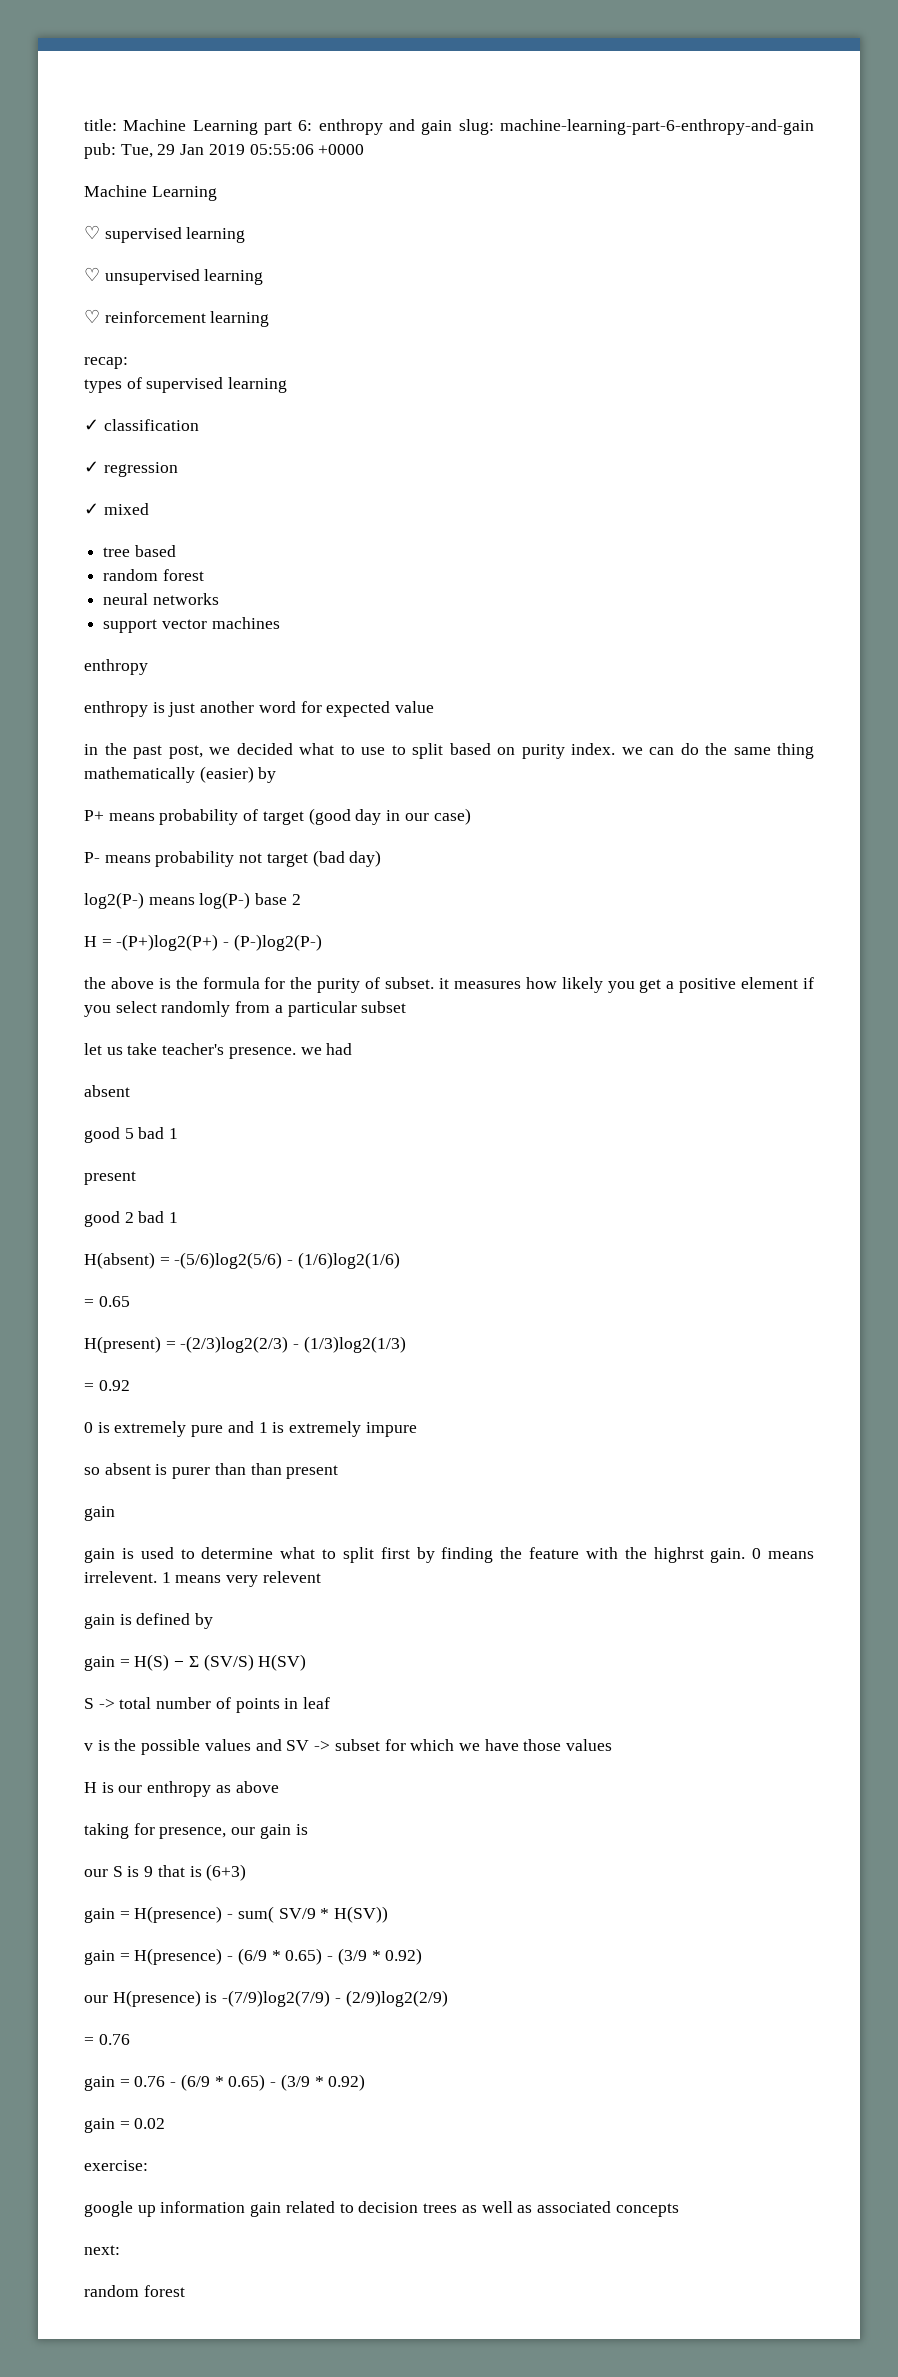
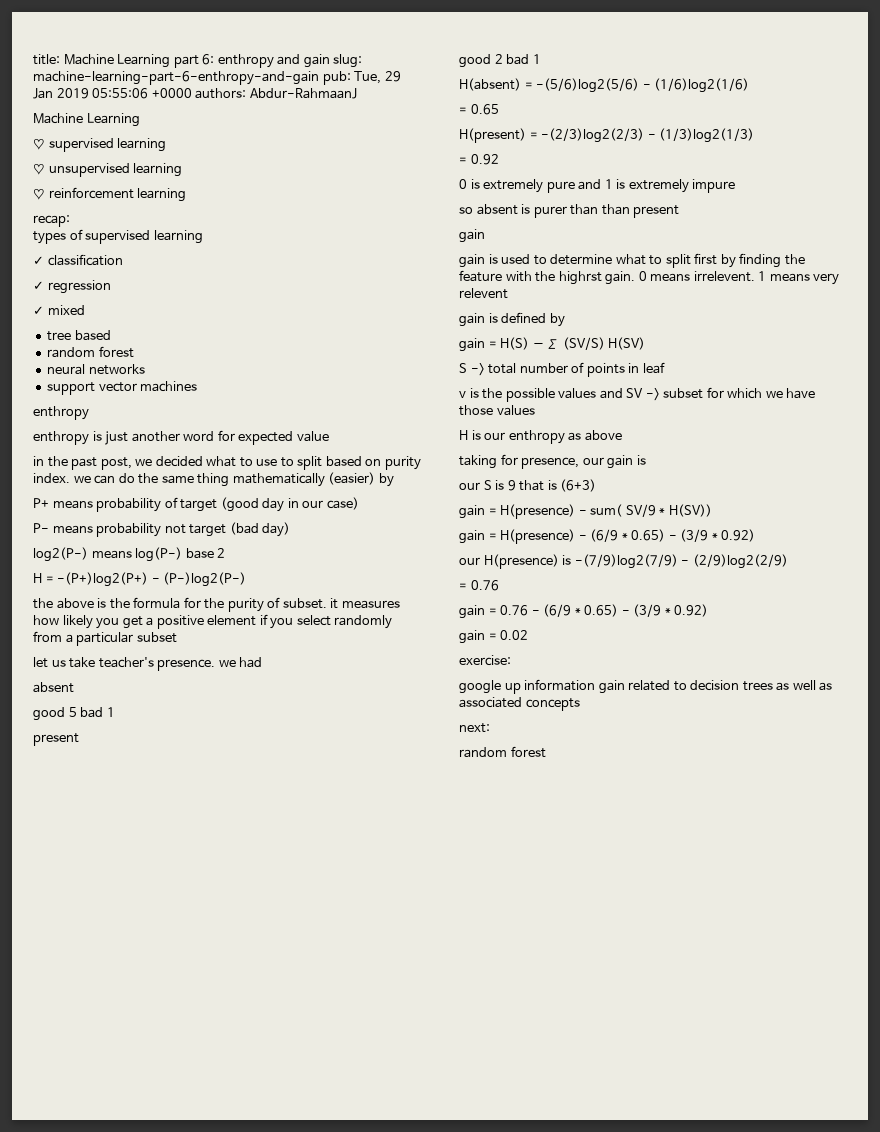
(365, 149) none -> [195,88,357,99] authors: Abdur-RahmaanJ

